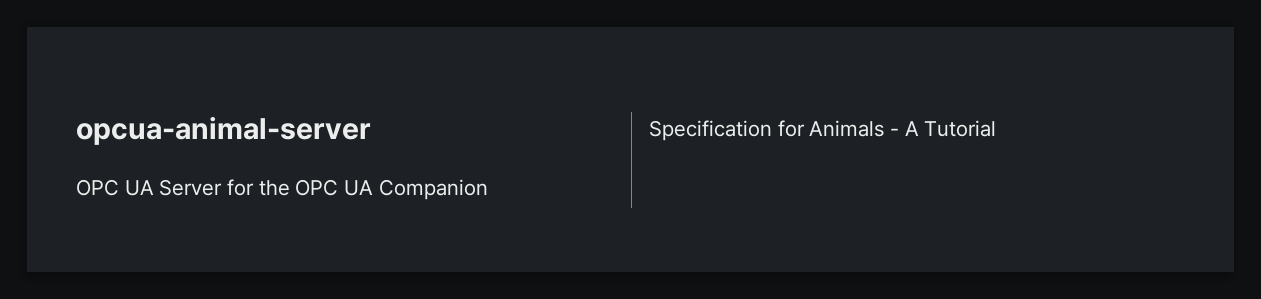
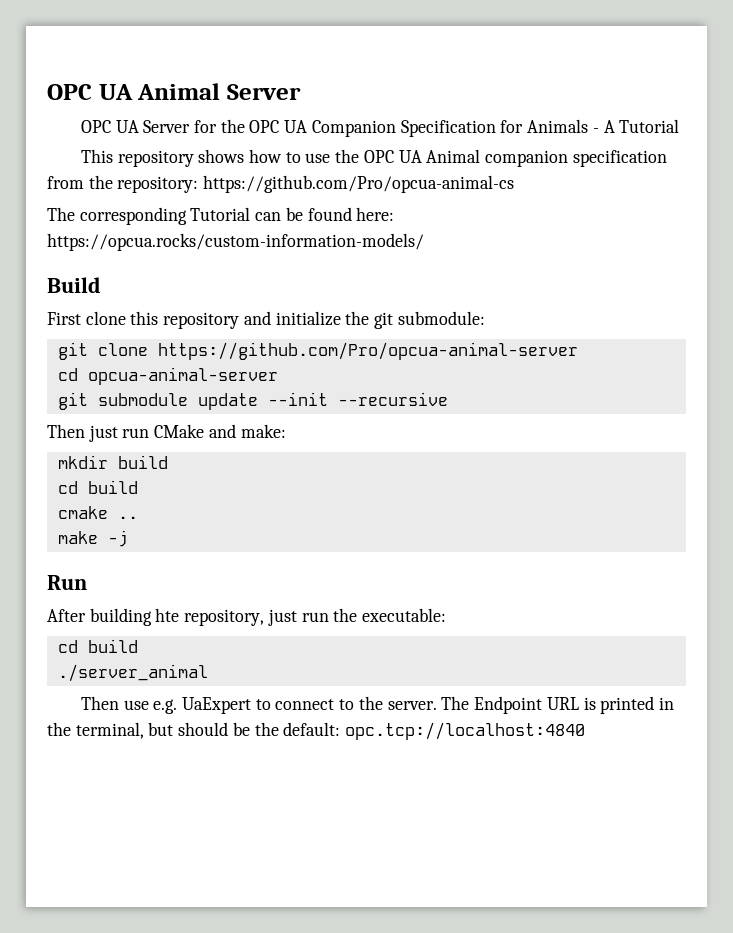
[76,116,371,145] opcua-animal-server -> [47,83,301,100] OPC UA Animal Server
(997, 128) none -> [80,149,667,167] [47,175,515,193] [47,207,395,225] [47,233,424,251] [47,277,101,293] [47,311,485,329] [57,342,578,360] [57,367,278,385] [57,392,448,410] [47,424,286,442] [57,455,168,469] [57,480,138,494] [57,506,138,519] [57,530,128,547] [47,575,87,590] [47,608,447,626] [57,639,138,653] [57,664,208,682] [80,696,674,714] [47,722,586,740] // This repository shows how to use the OPC UA Animal companion specification from the repository: https://github.com/Pro/opcua-animal-cs // The corresponding Tutorial can be found here: https://opcua.rocks/custom-information-models/ // Build // First clone this repository and initialize the git submodule: // git clone https://github.com/Pro/opcua-animal-server // cd opcua-animal-server // git submodule update --init --recursive // Then just run CMake and make: // mkdir build // cd build // cmake .. // make -j // Run // After building hte repository, just run the executable: // cd build // ./server_animal // Then use e.g. UaExpert to connect to the server. The Endpoint URL is printed in the terminal, but should be the default: opc.tcp://localhost:4840

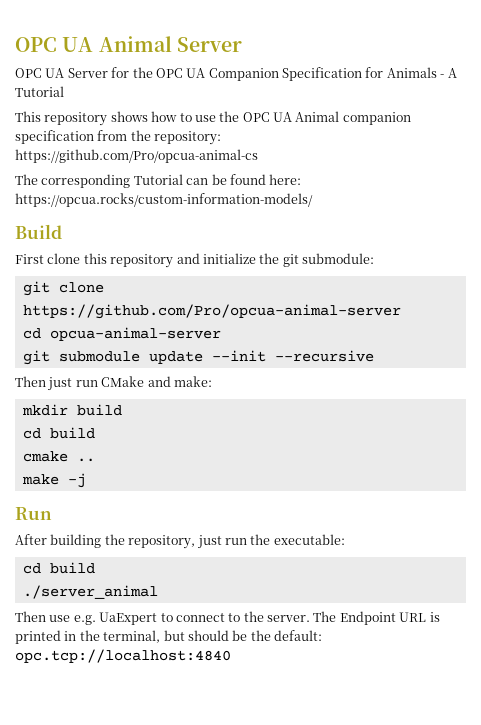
[155,608,180,622] hte -> [104,534,125,545] the

